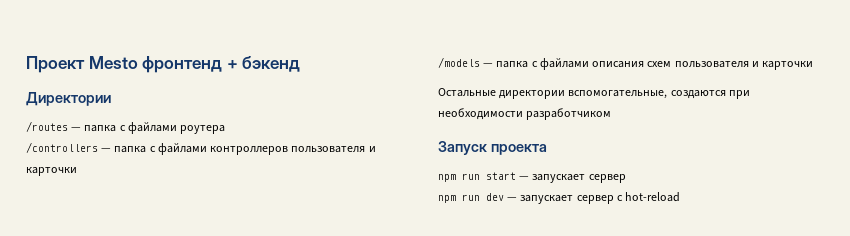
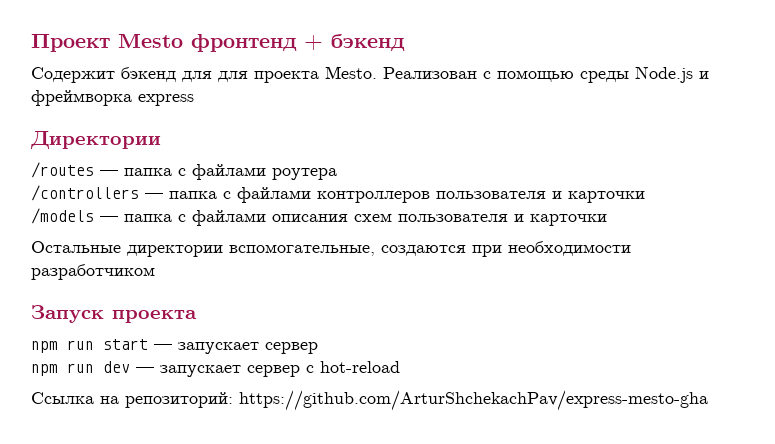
(301, 64) none -> [31,66,709,83] [31,90,194,106] // Содержит бэкенд для для проекта Mesto. Реализован с помощью среды Node.js и фреймворка express
(681, 197) none -> [31,390,708,411] // Ссылка на репозиторий: https://github.com/ArturShchekachPav/express-mesto-gha

